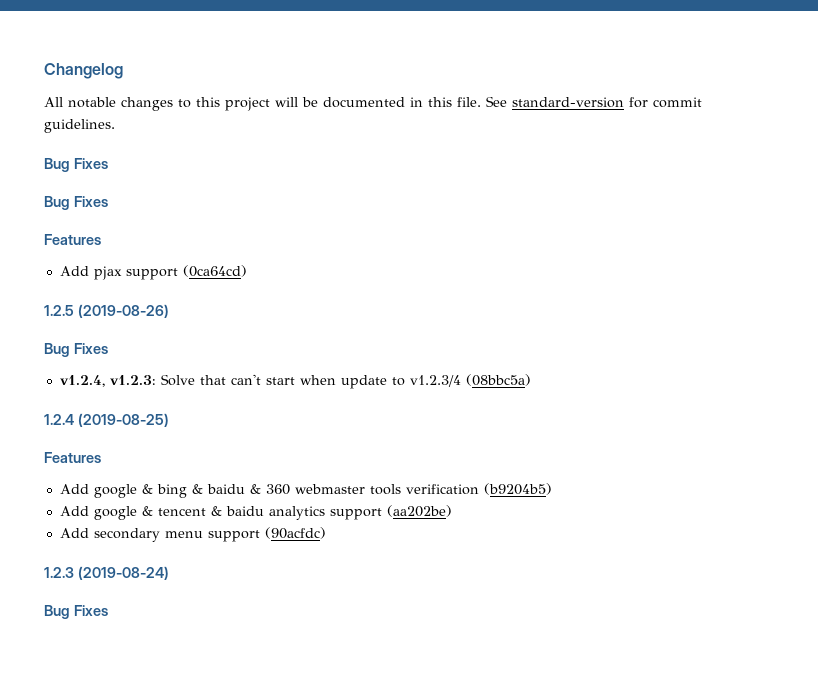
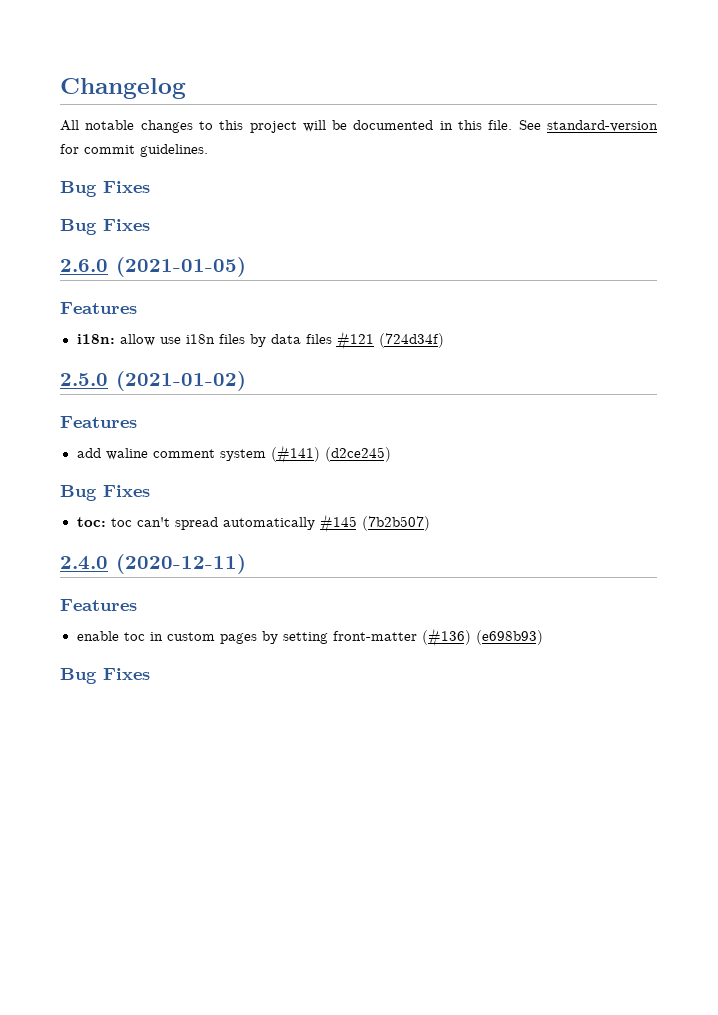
[44,234,101,245] [59,265,247,280] [44,304,169,318] [44,343,108,357] [59,374,531,389] [44,413,169,427] [44,452,101,463] [59,483,552,498] [59,505,452,520] [59,527,326,542] [44,566,169,580] // Features // Add pjax support (0ca64cd) // 1.2.5 (2019-08-26) // Bug Fixes // v1.2.4, v1.2.3: Solve that can't start when update to v1.2.3/4 (08bbc5a) // 1.2.4 (2019-08-25) // Features // Add google & bing & baidu & 360 webmaster tools verification (b9204b5) // Add google & tencent & baidu analytics support (aa202be) // Add secondary menu support (90acfdc) // 1.2.3 (2019-08-24) -> [60,257,246,277] [60,302,137,314] [76,331,444,350] [60,371,246,391] [60,416,137,428] [76,445,391,464] [60,485,150,501] [76,514,430,533] [60,554,246,574] [60,599,137,611] [76,628,543,647] // 2.6.0 (2021-01-05) // Features // i18n: allow use i18n files by data files #121 (724d34f) // 2.5.0 (2021-01-02) // Features // add waline comment system (#141) (d2ce245) // Bug Fixes // toc: toc can't spread automatically #145 (7b2b507) // 2.4.0 (2020-12-11) // Features // enable toc in custom pages by setting front-matter (#136) (e698b93)

